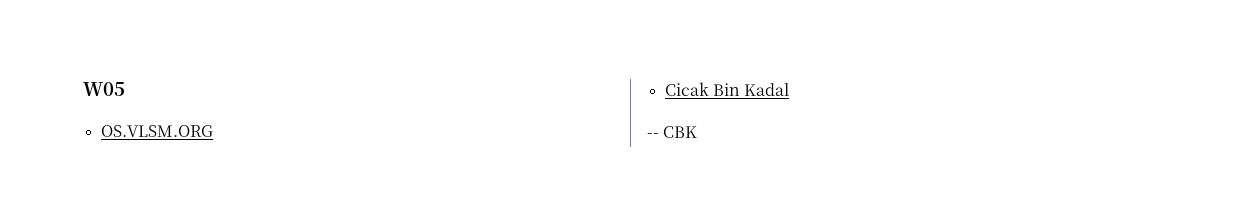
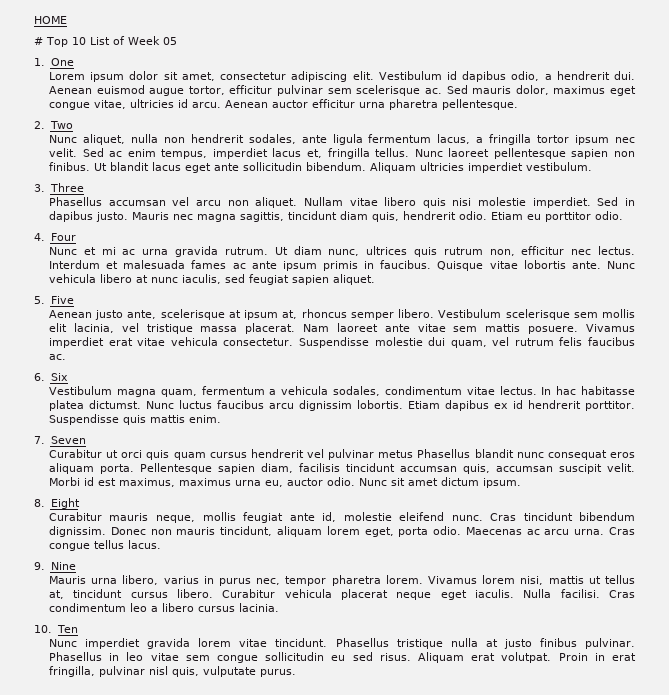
[83,82,125,96] [100,125,213,137] [664,82,790,96] [647,126,698,138] W05 // OS.VLSM.ORG // Cicak Bin Kadal // -- CBK -> [34,16,67,24] [34,36,177,47] [34,58,74,66] [48,71,635,82] [48,85,636,96] [48,99,518,110] [34,121,74,129] [48,134,636,145] [48,148,635,159] [48,162,592,173] [34,183,84,192] [48,197,635,208] [48,211,623,222] [34,233,76,241] [48,246,636,257] [48,260,635,271] [48,274,375,285] [34,296,74,304] [48,309,635,320] [48,323,635,334] [48,337,635,348] [48,354,66,360] [34,373,68,381] [48,386,635,397] [48,400,636,411] [48,414,221,425] [34,436,86,444] [48,449,635,460] [48,463,635,474] [48,477,521,488] [34,498,80,509] [48,512,635,523] [48,526,635,537] [48,540,161,551] [34,562,76,570] [48,575,635,586] [48,589,635,600] [48,603,279,612] [34,625,79,633] [48,638,635,649] [48,652,636,663] [48,666,296,677] HOME // # Top 10 List of Week 05 // 1. One // Lorem ipsum dolor sit amet, consectetur adipiscing elit. Vestibulum id dapibus odio, a hendrerit dui. Aenean euismod augue tortor, efficitur pulvinar sem scelerisque ac. Sed mauris dolor, maximus eget congue vitae, ultricies id arcu. Aenean auctor efficitur urna pharetra pellentesque. // 2. Two // Nunc aliquet, nulla non hendrerit sodales, ante ligula fermentum lacus, a fringilla tortor ipsum nec velit. Sed ac enim tempus, imperdiet lacus et, fringilla tellus. Nunc laoreet pellentesque sapien non finibus. Ut blandit lacus eget ante sollicitudin bibendum. Aliquam ultricies imperdiet vestibulum. // 3. Three // Phasellus accumsan vel arcu non aliquet. Nullam vitae libero quis nisi molestie imperdiet. Sed in dapibus justo. Mauris nec magna sagittis, tincidunt diam quis, hendrerit odio. Etiam eu porttitor odio. // 4. Four // Nunc et mi ac urna gravida rutrum. Ut diam nunc, ultrices quis rutrum non, efficitur nec lectus. Interdum et malesuada fames ac ante ipsum primis in faucibus. Quisque vitae lobortis ante. Nunc vehicula libero at nunc iaculis, sed feugiat sapien aliquet. // 5. Five // Aenean justo ante, scelerisque at ipsum at, rhoncus semper libero. Vestibulum scelerisque sem mollis elit lacinia, vel tristique massa placerat. Nam laoreet ante vitae sem mattis posuere. Vivamus imperdiet erat vitae vehicula consectetur. Suspendisse molestie dui quam, vel rutrum felis faucibus ac. // 6. Six // Vestibulum magna quam, fermentum a vehicula sodales, condimentum vitae lectus. In hac habitasse platea dictumst. Nunc luctus faucibus arcu dignissim lobortis. Etiam dapibus ex id hendrerit porttitor. Suspendisse quis mattis enim. // 7. Seven // Curabitur ut orci quis quam cursus hendrerit vel pulvinar metus Phasellus blandit nunc consequat eros aliquam porta. Pellentesque sapien diam, facilisis tincidunt accumsan quis, accumsan suscipit velit. Morbi id est maximus, maximus urna eu, auctor odio. Nunc sit amet dictum ipsum. // 8. Eight // Curabitur mauris neque, mollis feugiat ante id, molestie eleifend nunc. Cras tincidunt bibendum dignissim. Donec non mauris tincidunt, aliquam lorem eget, porta odio. Maecenas ac arcu urna. Cras congue tellus lacus. // 9. Nine // Mauris urna libero, varius in purus nec, tempor pharetra lorem. Vivamus lorem nisi, mattis ut tellus at, tincidunt cursus libero. Curabitur vehicula placerat neque eget iaculis. Nulla facilisi. Cras condimentum leo a libero cursus lacinia. // 10. Ten // Nunc imperdiet gravida lorem vitae tincidunt. Phasellus tristique nulla at justo finibus pulvinar. Phasellus in leo vitae sem congue sollicitudin eu sed risus. Aliquam erat volutpat. Proin in erat fringilla, pulvinar nisl quis, vulputate purus.

